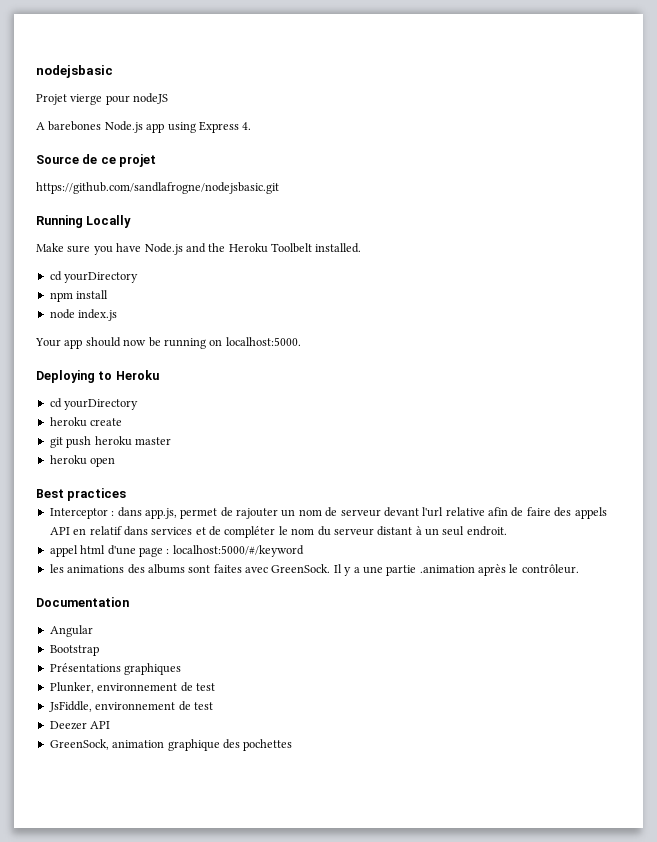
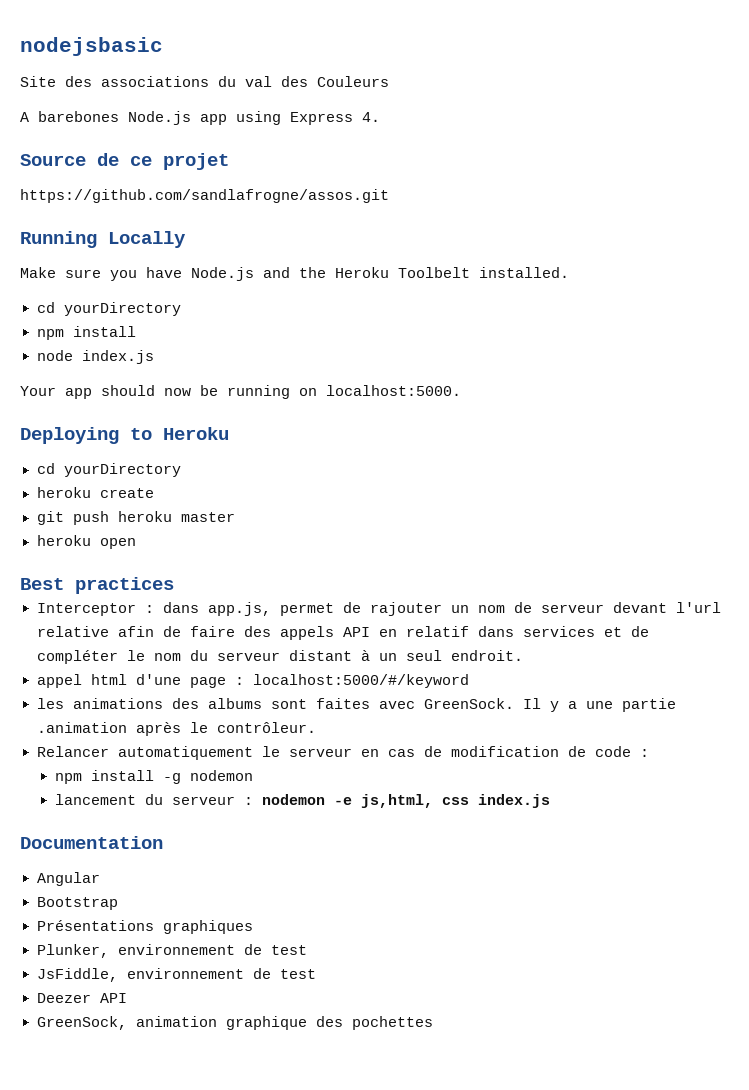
[36,93,169,105] Projet vierge pour nodeJS -> [20,76,389,87] Site des associations du val des Couleurs
[36,182,279,194] https://github.com/sandlafrogne/nodejsbasic.git -> [20,189,389,203] https://github.com/sandlafrogne/assos.git
(579, 569) none -> [36,746,649,760] [54,770,253,784] [54,794,550,808] // Relancer automatiquement le serveur en cas de modification de code : // npm install -g nodemon // lancement du serveur : nodemon -e js,html, css index.js

